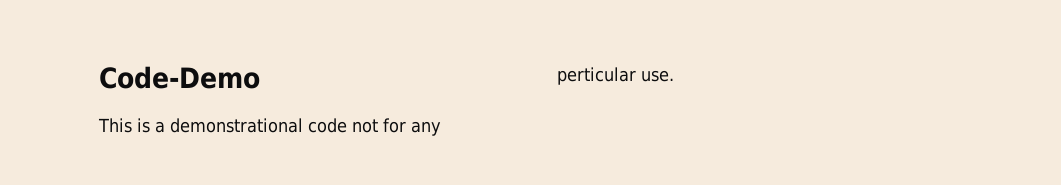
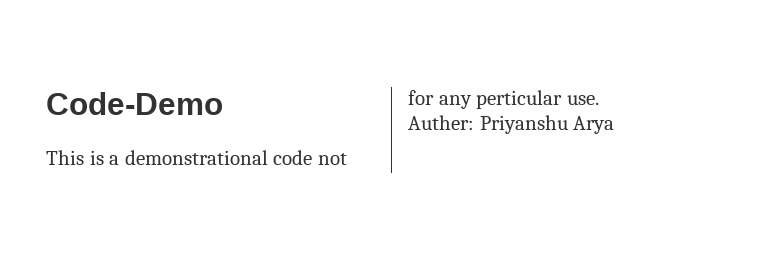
(674, 76) none -> [408,115,615,134] // Auther: Priyanshu Arya

